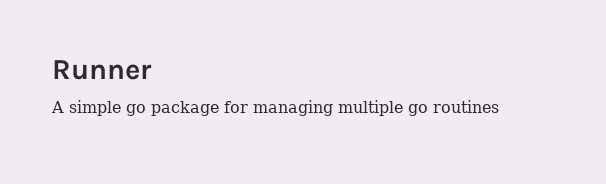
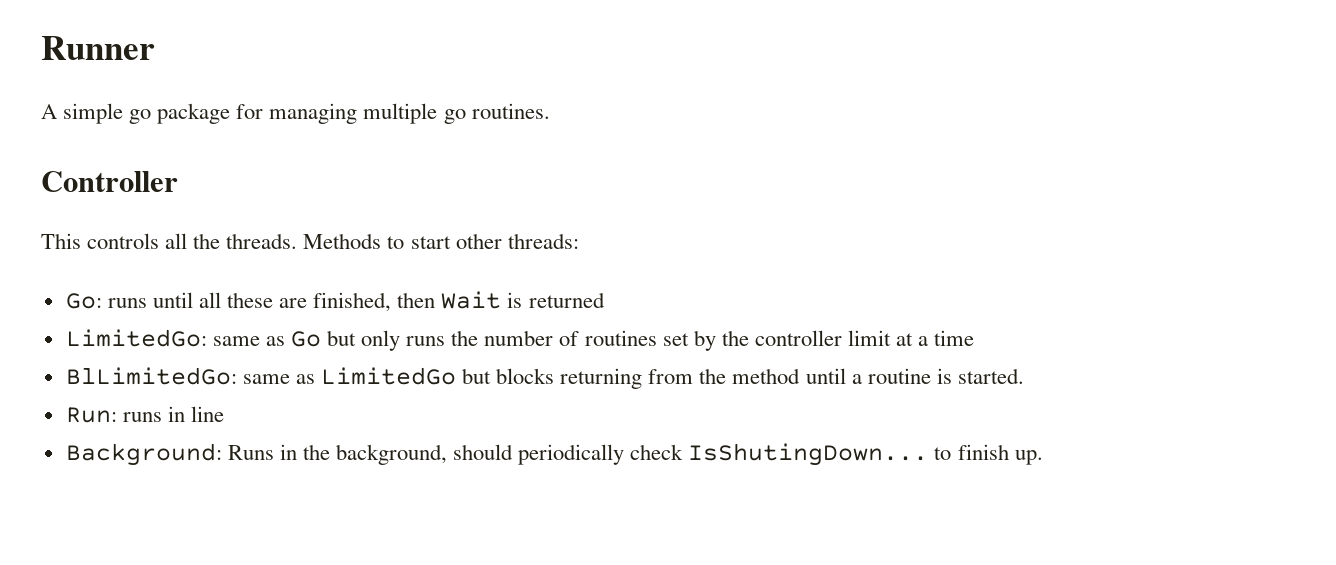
[433,100,499,113] routines -> [471,103,550,119] [41,171,178,192] [41,233,579,249] [65,291,605,312] [65,329,975,351] [65,367,1024,389] [65,406,224,423] [65,443,1043,466] routines. // Controller // This controls all the threads. Methods to start other threads: // Go: runs until all these are finished, then Wait is returned // LimitedGo: same as Go but only runs the number of routines set by the controller limit at a time // BlLimitedGo: same as LimitedGo but blocks returning from the method until a routine is started. // Run: runs in line // Background: Runs in the background, should periodically check IsShutingDown... to finish up.

